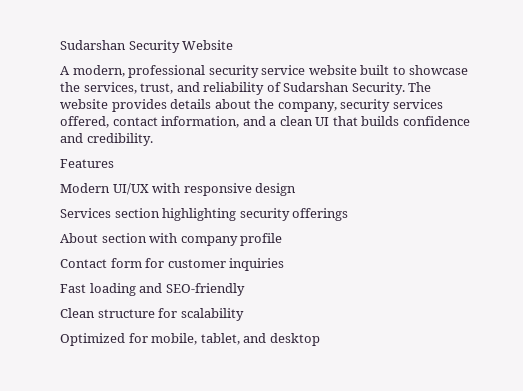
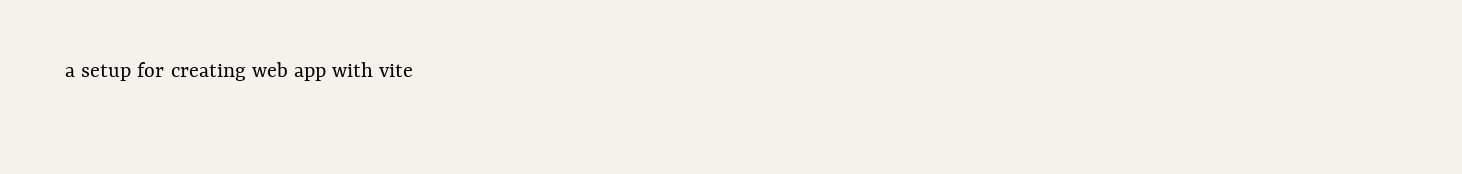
[60,40,234,53] [60,65,469,78] [60,82,432,95] [60,99,443,112] [60,116,470,128] [60,133,153,146] [60,159,114,168] [60,183,297,196] [60,208,349,221] [60,233,283,246] [60,258,285,271] [60,283,245,296] [60,308,244,321] [60,333,320,346] Sudarshan Security Website // A modern, professional security service website built to showcase the services, trust, and reliability of Sudarshan Security. The website provides details about the company, security services offered, contact information, and a clean UI that builds confidence and credibility. // Features // Modern UI/UX with responsive design // Services section highlighting security offerings // About section with company profile // Contact form for customer inquiries // Fast loading and SEO-friendly // Clean structure for scalability // Optimized for mobile, tablet, and desktop -> [65,62,414,81] a setup for creating web app with vite

